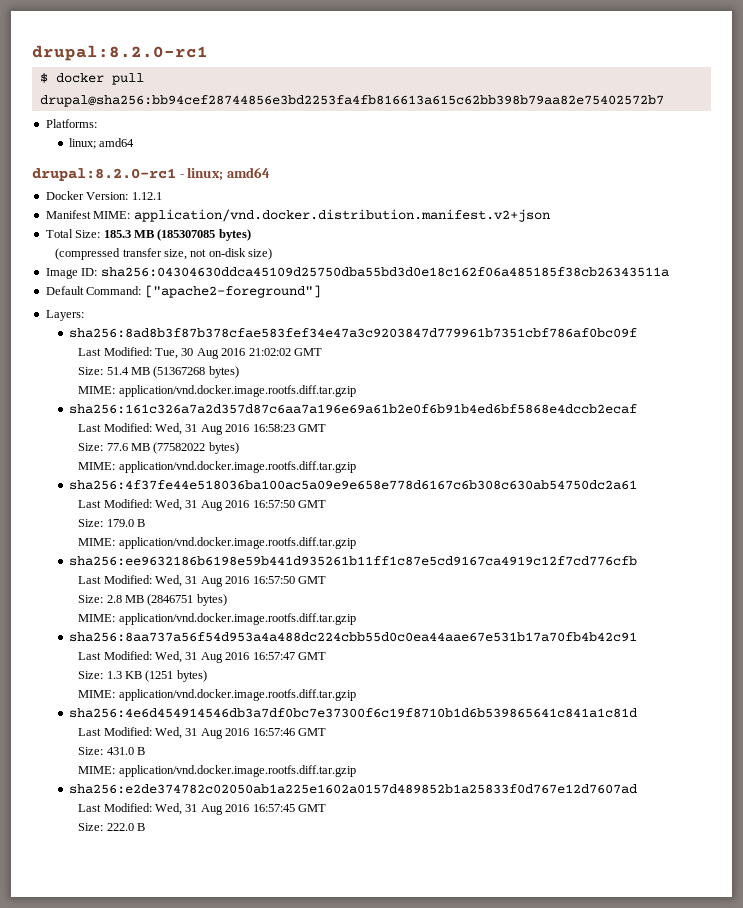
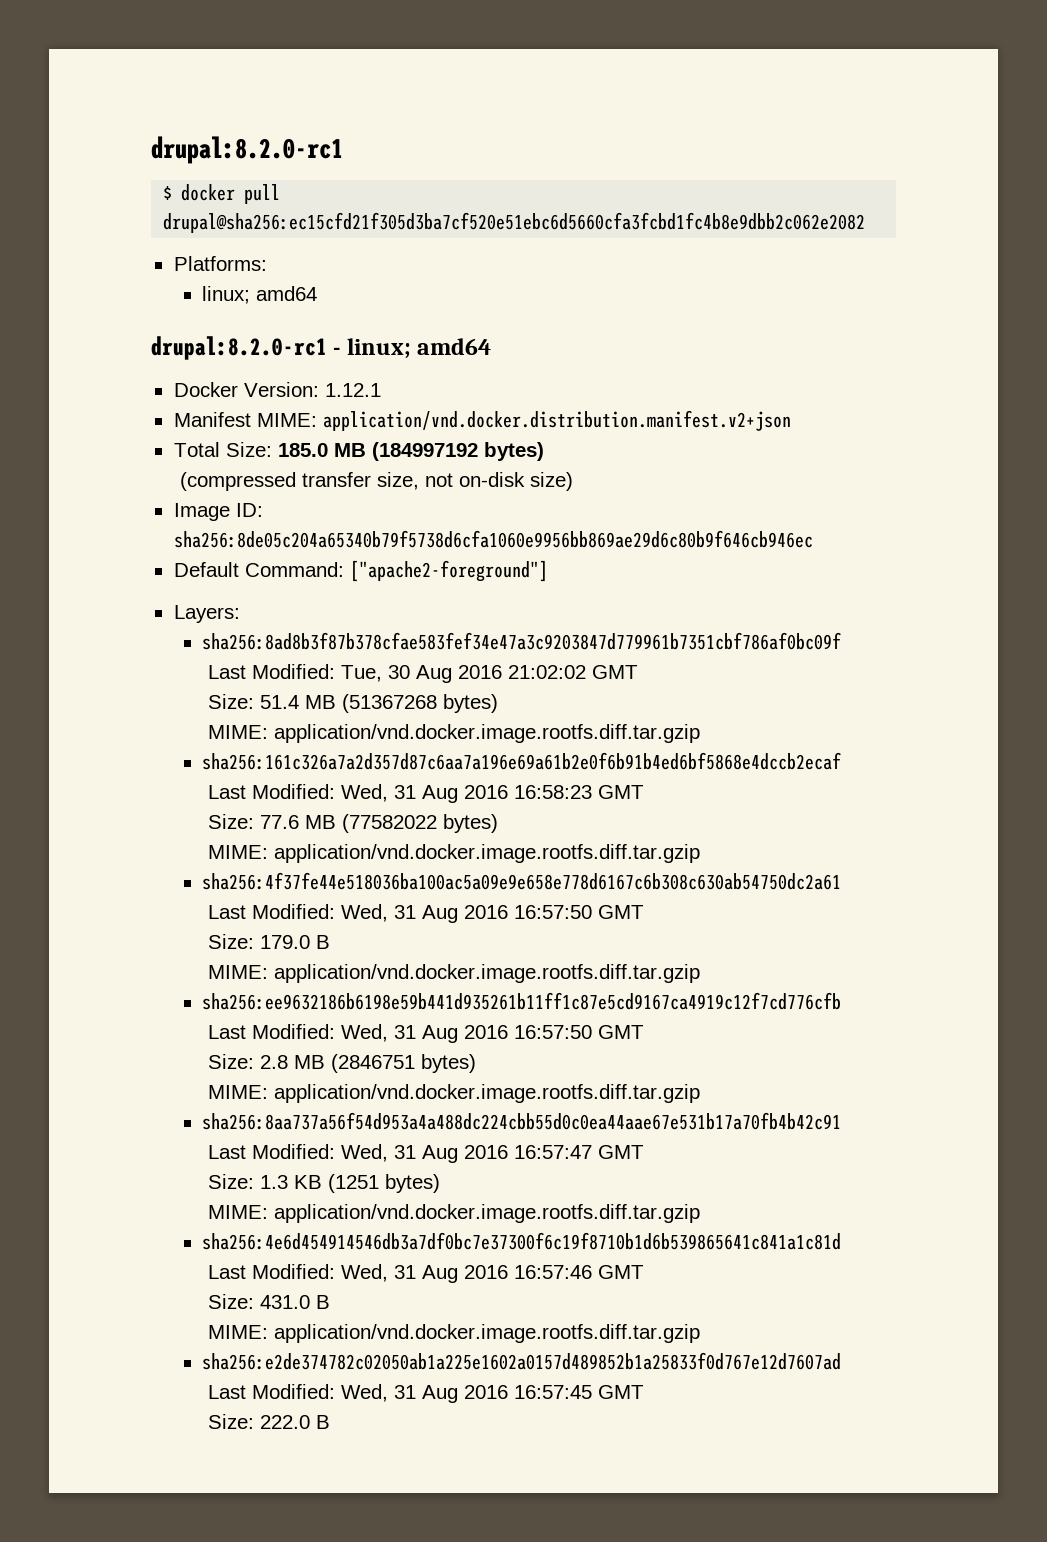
[39,95,664,107] drupal@sha256:bb94cef28744856e3bd2253fa4fb816613a615c62bb398b79aa82e75402572b7 -> [163,212,866,233] drupal@sha256:ec15cfd21f305d3ba7cf520e51ebc6d5660cfa3fcbd1fc4b8e9dbb2c062e2082
[103,229,216,241] 185.3 MB (185307085 -> [277,442,478,461] 185.0 MB (184997192
[100,267,669,277] sha256:04304630ddca45109d25750dba55bd3d0e18c162f06a485185f38cb26343511a -> [173,530,813,548] sha256:8de05c204a65340b79f5738d6cfa1060e9956bb869ae29d6c80b9f646cb946ec

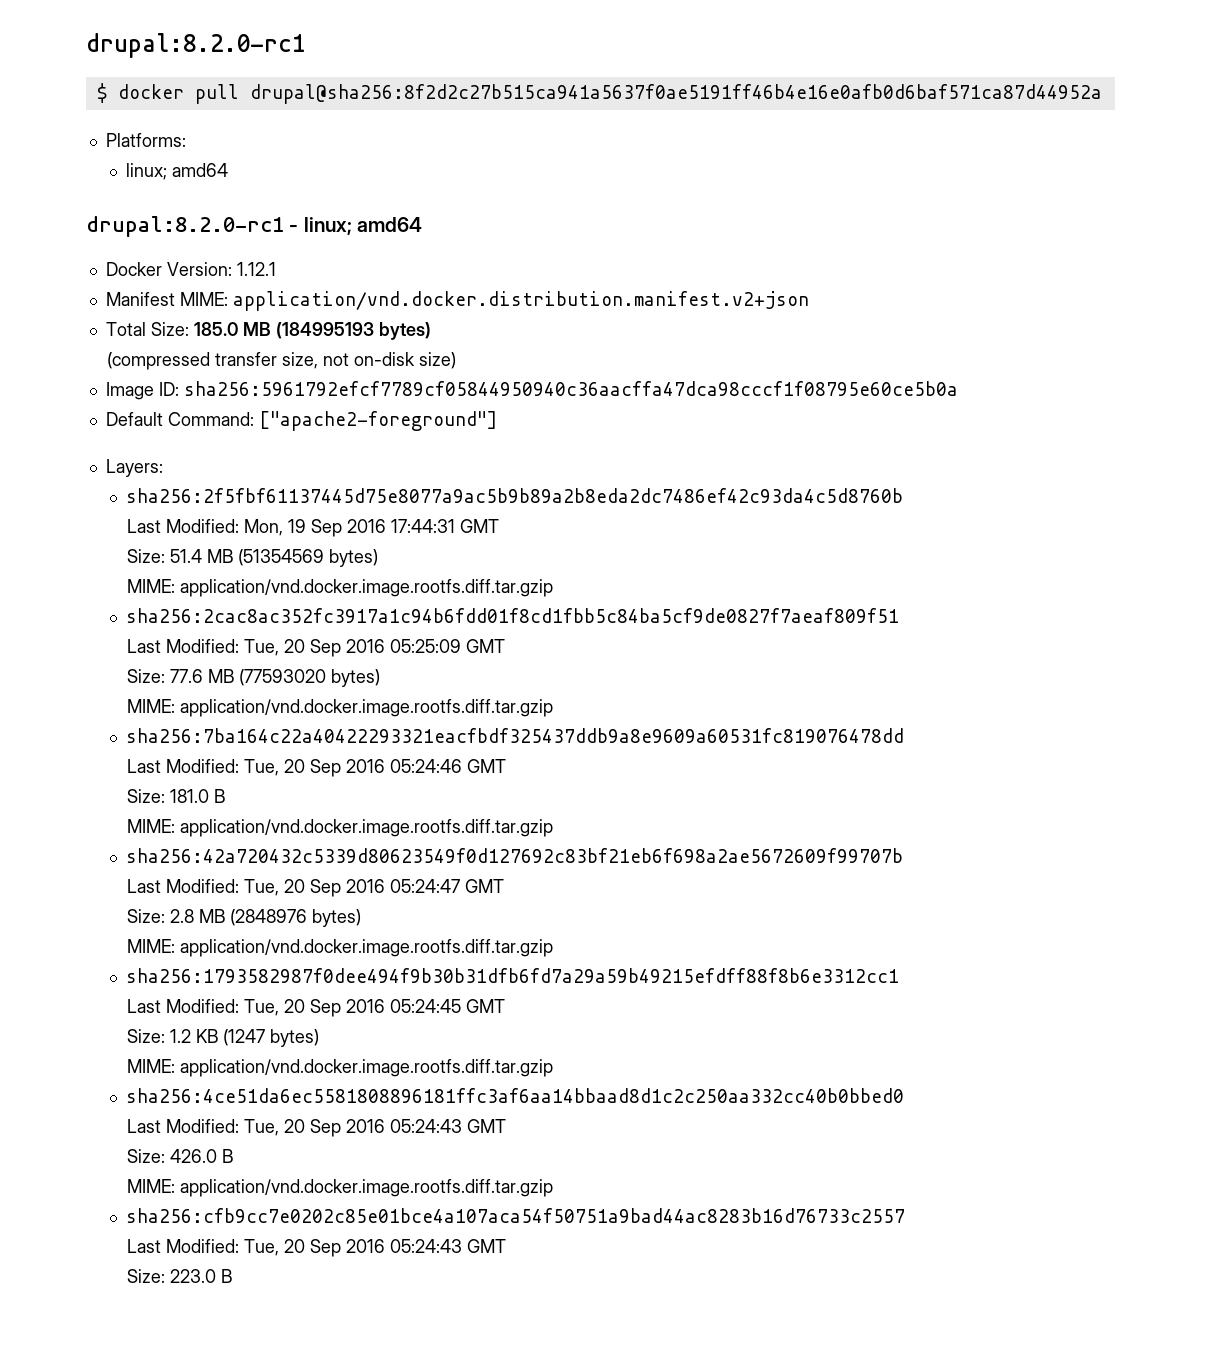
[163,212,866,233] drupal@sha256:ec15cfd21f305d3ba7cf520e51ebc6d5660cfa3fcbd1fc4b8e9dbb2c062e2082 -> [249,84,1102,104] drupal@sha256:8f2d2c27b515ca941a5637f0ae5191ff46b4e16e0afb0d6baf571ca87d44952a
[371,442,478,461] (184997192 -> [275,322,374,339] (184995193
[173,530,813,548] sha256:8de05c204a65340b79f5738d6cfa1060e9956bb869ae29d6c80b9f646cb946ec -> [183,381,958,396] sha256:5961792efcf7789cf05844950940c36aacffa47dca98cccf1f08795e60ce5b0a
[202,632,842,650] [208,664,587,683] sha256:8ad8b3f87b378cfae583fef34e47a3c9203847d779961b7351cbf786af0bc09f // Last Modified: Tue, 30 Aug 2016 21:02:02 -> [126,488,904,503] [127,519,456,537] sha256:2f5fbf61137445d75e8077a9ac5b9b89a2b8eda2dc7486ef42c93da4c5d8760b // Last Modified: Mon, 19 Sep 2016 17:44:31
[342,694,499,713] [208,724,701,743] [202,752,842,770] [208,784,593,803] (51367268 bytes) // MIME: application/vnd.docker.image.rootfs.diff.tar.gzip // sha256:161c326a7a2d357d87c6aa7a196e69a61b2e0f6b91b4ed6bf5868e4dccb2ecaf // Last Modified: Wed, 31 Aug 2016 16:58:23 -> [238,549,379,567] [127,579,554,597] [126,608,900,623] [127,639,462,657] (51354569 bytes) // MIME: application/vnd.docker.image.rootfs.diff.tar.gzip // sha256:2cac8ac352fc3917a1c94b6fdd01f8cd1fbb5c84ba5cf9de0827f7aeaf809f51 // Last Modified: Tue, 20 Sep 2016 05:25:09
[342,814,499,833] [208,844,701,863] [202,872,842,890] [208,904,645,923] [208,934,331,949] [208,964,701,983] [202,992,842,1010] [208,1024,593,1043] (77582022 bytes) // MIME: application/vnd.docker.image.rootfs.diff.tar.gzip // sha256:4f37fe44e518036ba100ac5a09e9e658e778d6167c6b308c630ab54750dc2a61 // Last Modified: Wed, 31 Aug 2016 16:57:50 GMT // Size: 179.0 B // MIME: application/vnd.docker.image.rootfs.diff.tar.gzip // sha256:ee9632186b6198e59b441d935261b11ff1c87e5cd9167ca4919c12f7cd776cfb // Last Modified: Wed, 31 Aug 2016 16:57:50 -> [239,669,381,687] [127,699,554,717] [126,728,905,743] [127,759,507,777] [127,789,226,803] [127,819,554,837] [126,848,904,863] [127,879,461,897] (77593020 bytes) // MIME: application/vnd.docker.image.rootfs.diff.tar.gzip // sha256:7ba164c22a40422293321eacfbdf325437ddb9a8e9609a60531fc819076478dd // Last Modified: Tue, 20 Sep 2016 05:24:46 GMT // Size: 181.0 B // MIME: application/vnd.docker.image.rootfs.diff.tar.gzip // sha256:42a720432c5339d80623549f0d127692c83bf21eb6f698a2ae5672609f99707b // Last Modified: Tue, 20 Sep 2016 05:24:47
[331,1054,477,1073] [208,1084,701,1103] [202,1112,842,1130] [208,1144,645,1163] [208,1174,441,1193] [208,1204,701,1223] [202,1232,842,1250] [208,1264,645,1283] [208,1294,331,1309] [208,1324,701,1343] [202,1352,842,1370] [208,1384,645,1403] [208,1414,311,1429] (2846751 bytes) // MIME: application/vnd.docker.image.rootfs.diff.tar.gzip // sha256:8aa737a56f54d953a4a488dc224cbb55d0c0ea44aae67e531b17a70fb4b42c91 // Last Modified: Wed, 31 Aug 2016 16:57:47 GMT // Size: 1.3 KB (1251 bytes) // MIME: application/vnd.docker.image.rootfs.diff.tar.gzip // sha256:4e6d454914546db3a7df0bc7e37300f6c19f8710b1d6b539865641c841a1c81d // Last Modified: Wed, 31 Aug 2016 16:57:46 GMT // Size: 431.0 B // MIME: application/vnd.docker.image.rootfs.diff.tar.gzip // sha256:e2de374782c02050ab1a225e1602a0157d489852b1a25833f0d767e12d7607ad // Last Modified: Wed, 31 Aug 2016 16:57:45 GMT // Size: 222.0 -> [230,909,362,927] [127,939,554,957] [126,968,900,983] [127,999,506,1017] [127,1029,320,1047] [127,1059,554,1077] [126,1088,905,1103] [127,1119,507,1137] [127,1149,234,1163] [127,1179,554,1197] [126,1208,906,1223] [127,1239,507,1257] [127,1269,217,1283] (2848976 bytes) // MIME: application/vnd.docker.image.rootfs.diff.tar.gzip // sha256:1793582987f0dee494f9b30b31dfb6fd7a29a59b49215efdff88f8b6e3312cc1 // Last Modified: Tue, 20 Sep 2016 05:24:45 GMT // Size: 1.2 KB (1247 bytes) // MIME: application/vnd.docker.image.rootfs.diff.tar.gzip // sha256:4ce51da6ec5581808896181ffc3af6aa14bbaad8d1c2c250aa332cc40b0bbed0 // Last Modified: Tue, 20 Sep 2016 05:24:43 GMT // Size: 426.0 B // MIME: application/vnd.docker.image.rootfs.diff.tar.gzip // sha256:cfb9cc7e0202c85e01bce4a107aca54f50751a9bad44ac8283b16d76733c2557 // Last Modified: Tue, 20 Sep 2016 05:24:43 GMT // Size: 223.0

